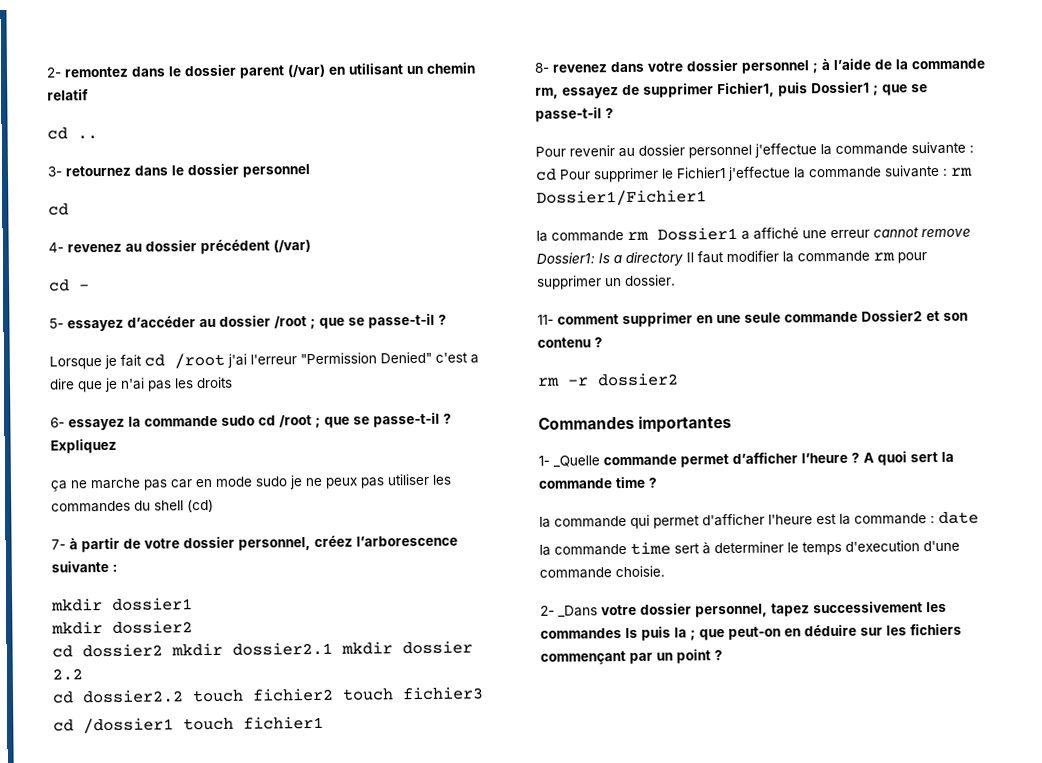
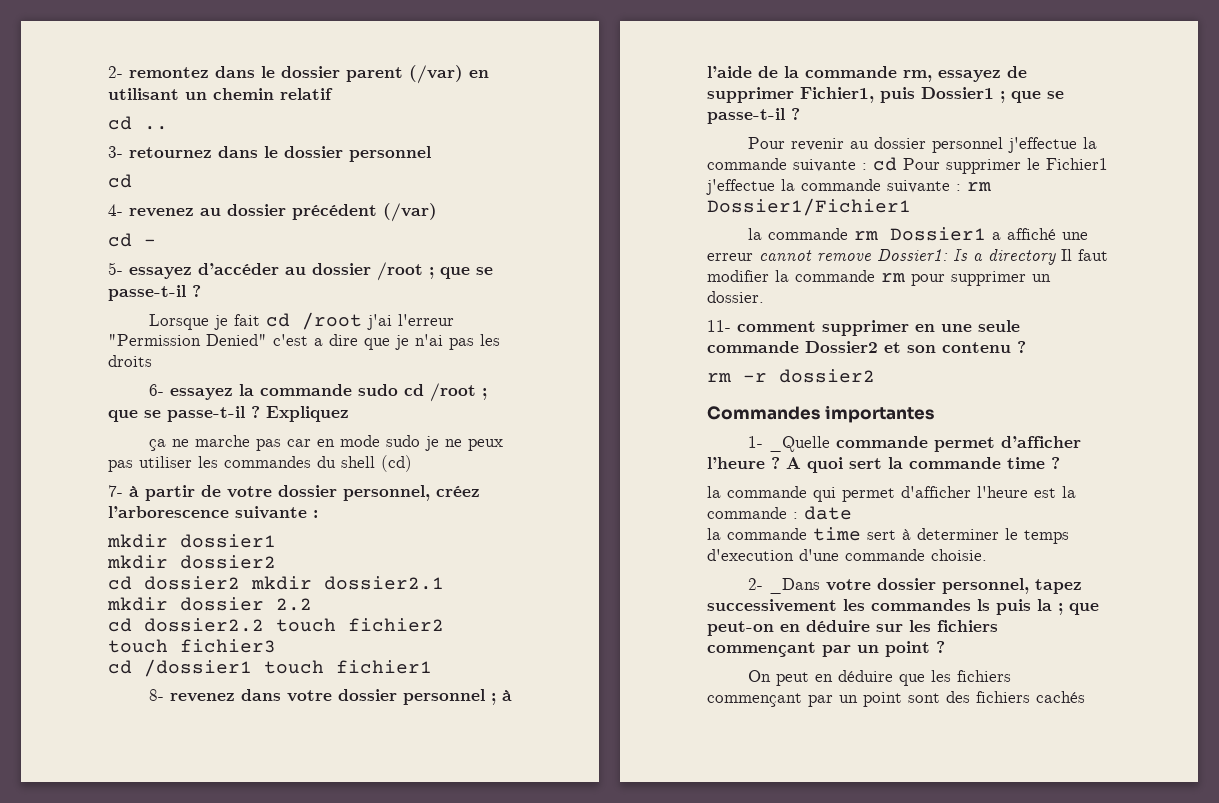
(723, 655) none -> [747,670,1011,686] [707,691,1085,707] // On peut en déduire que les fichiers commençant par un point sont des fichiers cachés

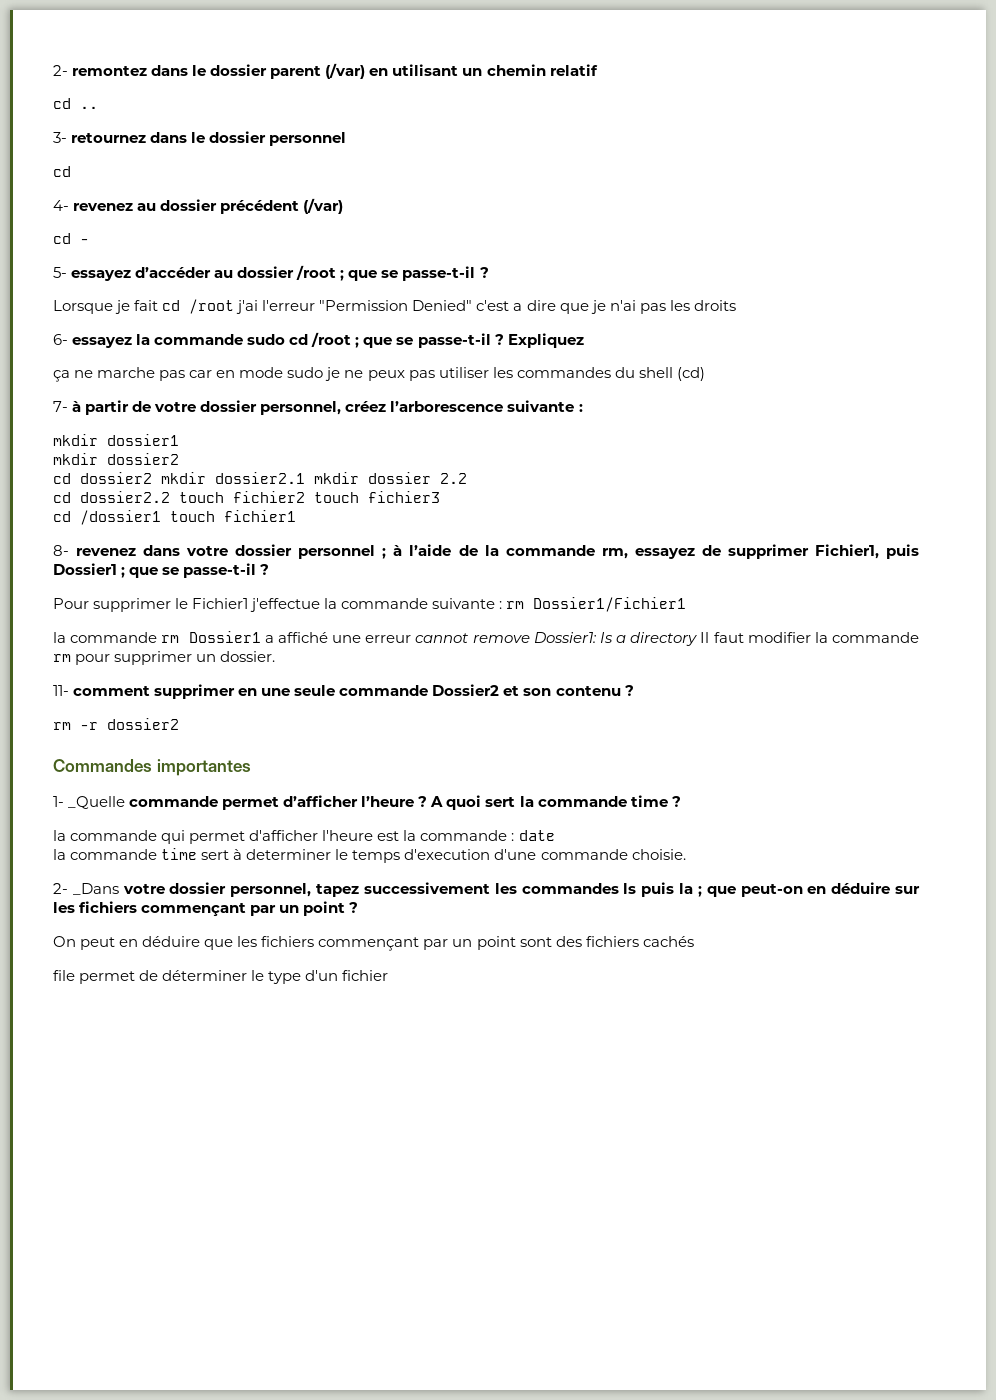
[790,137,1097,153] [707,157,940,172] revenir au dossier personnel j'effectue la commande suivante : cd Pour -> (89, 603) none
(1085, 697) none -> [53,970,389,984] // file permet de déterminer le type d'un fichier

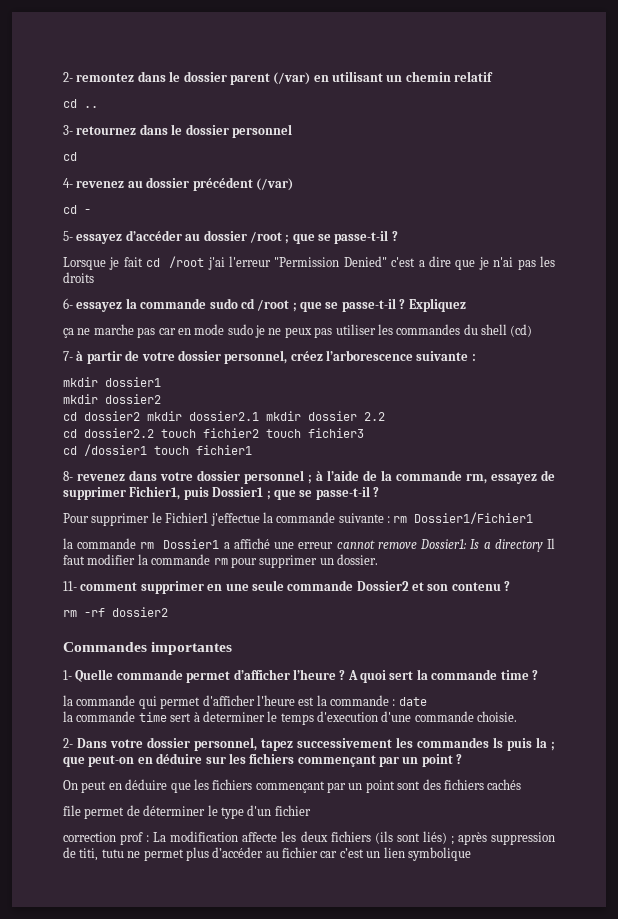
[80,722,98,730] -r -> [84,608,105,617] -rf
[68,796,126,809] _Quelle -> [75,669,114,682] Quelle
[72,883,119,895] _Dans -> [77,738,107,748] Dans
(389, 975) none -> [63,831,555,845] [63,847,471,861] // correction prof : La modification affecte les deux fichiers (ils sont liés) ; après suppression de titi, tutu ne permet plus d’accéder au fichier car c’est un lien symbolique

